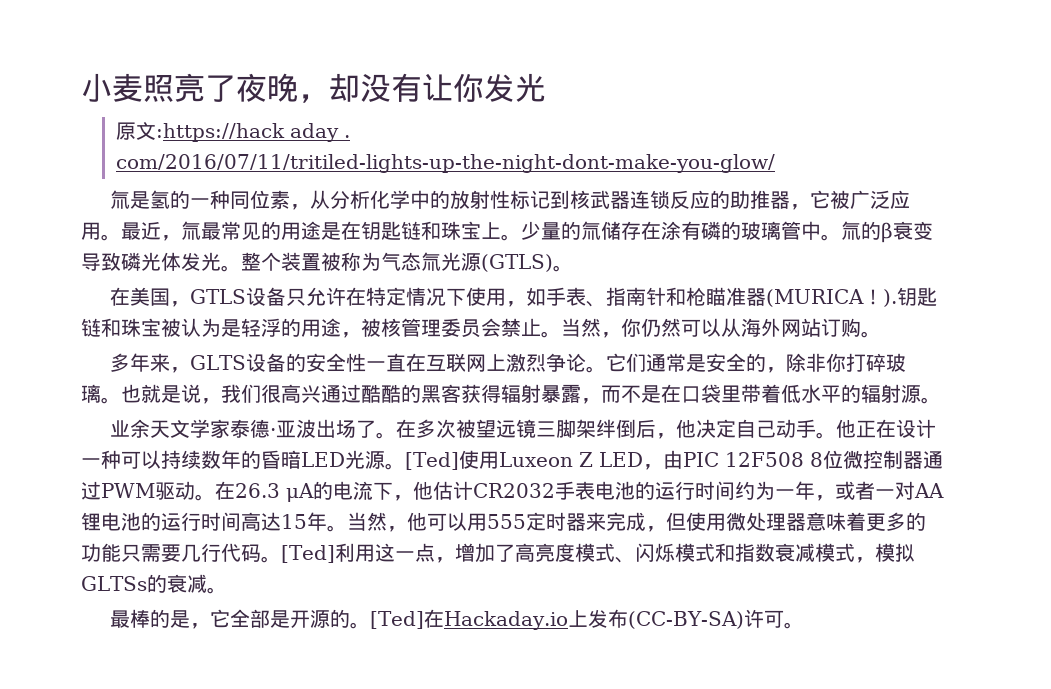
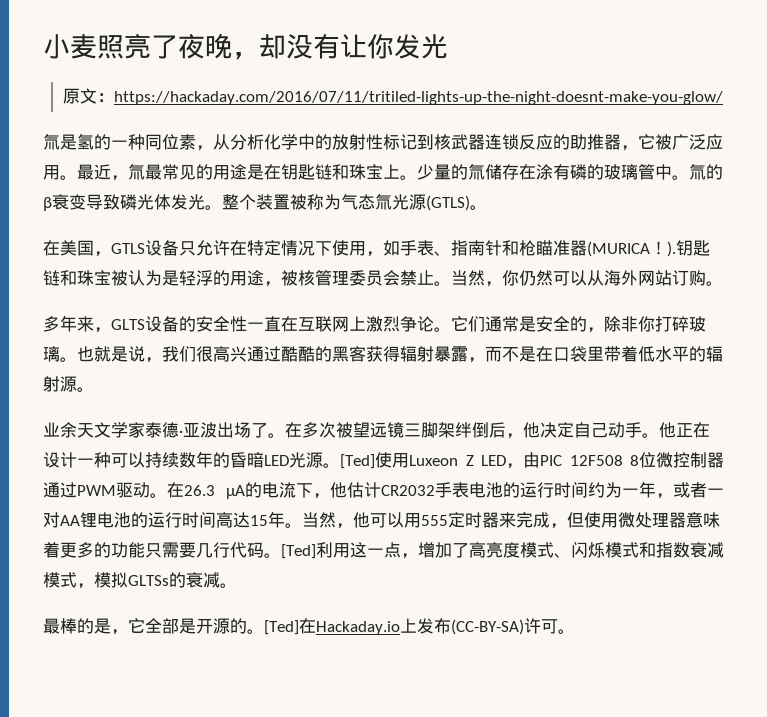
[156,123,351,142] [116,154,776,173] :https://hack aday . com/2016/07/11/tritiled-lights-up-the-night-dont-make-you-glow/ -> [96,91,723,105] ：https://hackaday.com/2016/07/11/tritiled-lights-up-the-night-doesnt-make-you-glow/

